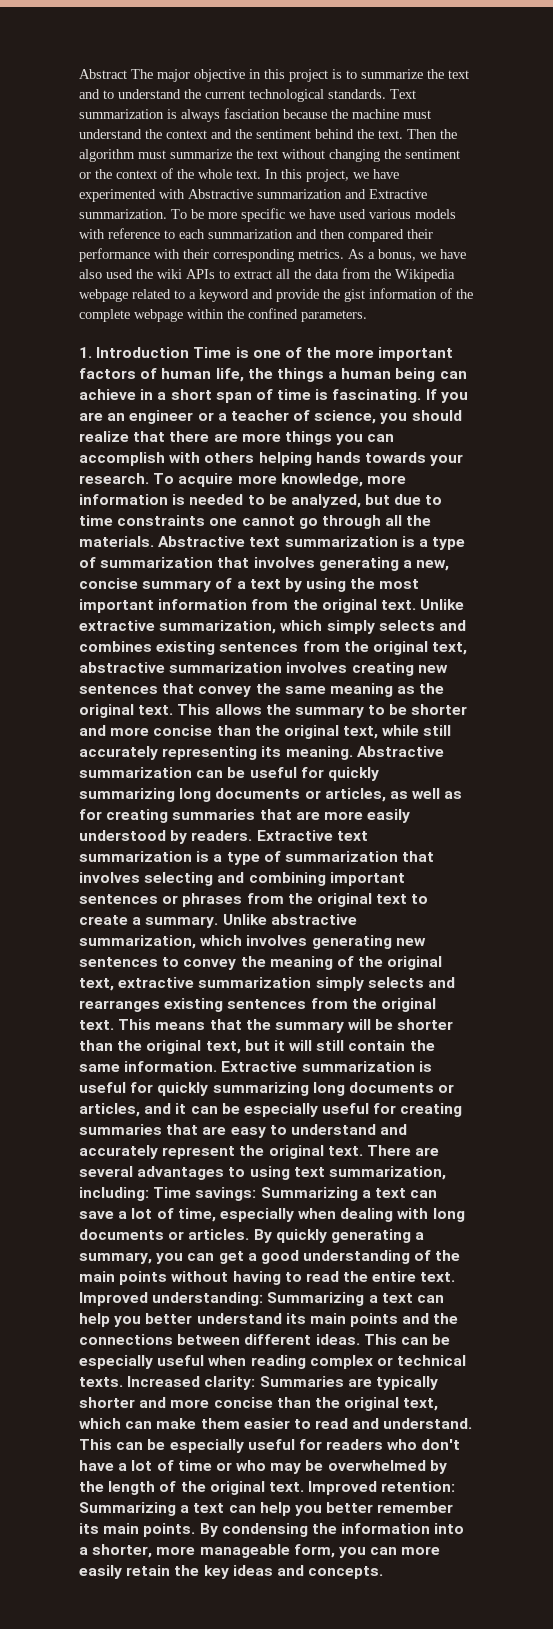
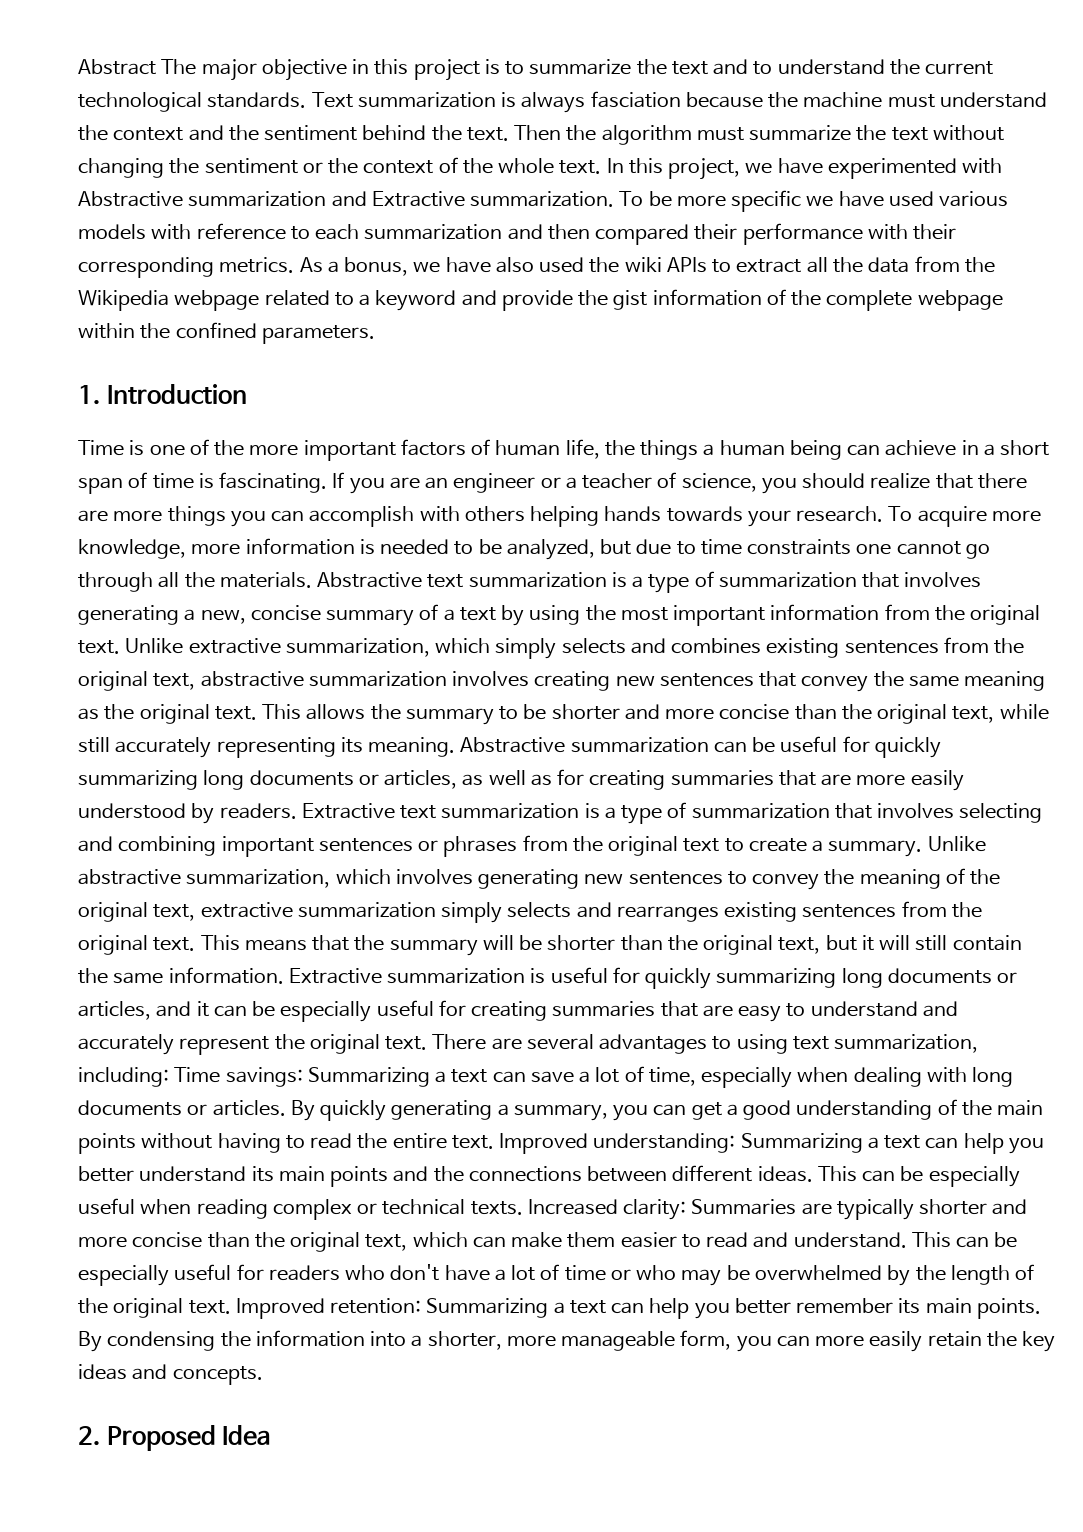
(190, 352) none -> (247, 394) //
(384, 1572) none -> [78,1425,272,1451] // 2. Proposed Idea

